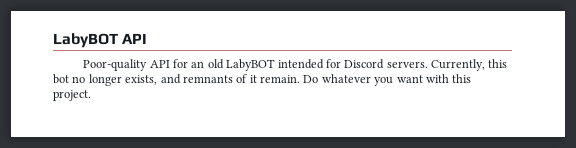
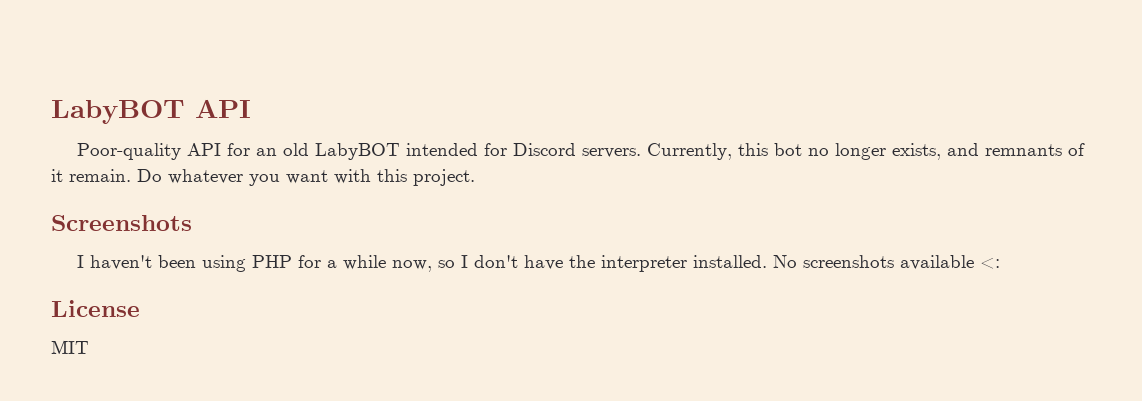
(91, 95) none -> [51,215,192,231] [77,255,1001,272] [51,300,140,317] [51,340,89,354] // Screenshots // I haven't been using PHP for a while now, so I don't have the interpreter installed. No screenshots available <: // License // MIT

